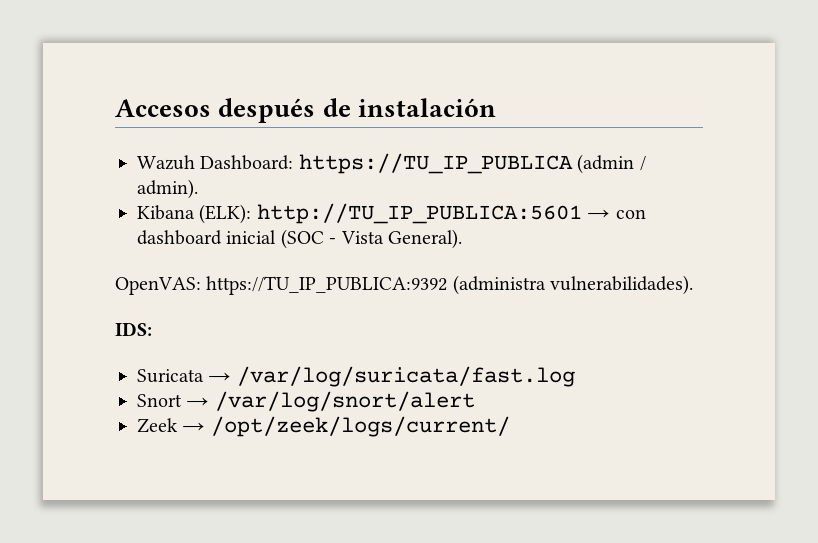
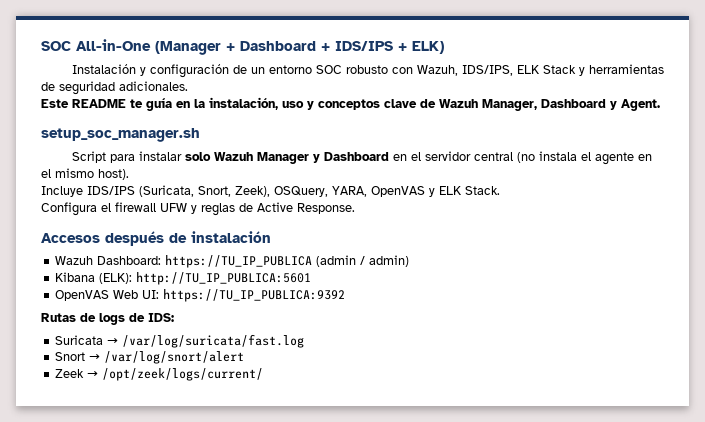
(115, 108) none -> [41,39,444,55] [71,64,664,78] [41,81,188,95] [41,97,660,111] [41,128,200,142] [71,151,652,165] [41,168,129,180] [41,185,500,197] [41,202,355,216] SOC All-in-One (Manager + Dashboard + IDS/IPS + ELK) // Instalación y configuración de un entorno SOC robusto con Wazuh, IDS/IPS, ELK Stack y herramientas de seguridad adicionales. // Este README te guía en la instalación, uso y conceptos clave de Wazuh Manager, Dashboard y Agent. // setup_soc_manager.sh // Script para instalar solo Wazuh Manager y Dashboard en el servidor central (no instala el agente en el mismo host). // Incluye IDS/IPS (Suricata, Snort, Zeek), OSQuery, YARA, OpenVAS y ELK Stack. // Configura el firewall UFW y reglas de Active Response. //
[137,179,198,199] admin). -> [369,255,410,267] admin)
[587,209,646,219] [137,229,462,249] [115,275,694,295] → con dashboard inicial (SOC - Vista General). // OpenVAS: https://TU_IP_PUBLICA:9392 (administra vulnerabilidades). // -> [55,289,346,302] [41,313,145,325] // OpenVAS Web UI: https://TU_IP_PUBLICA:9392 // Rutas de logs de

